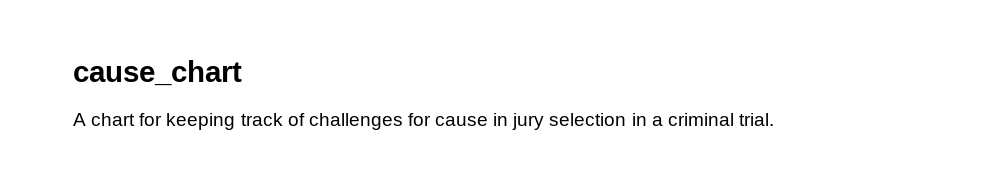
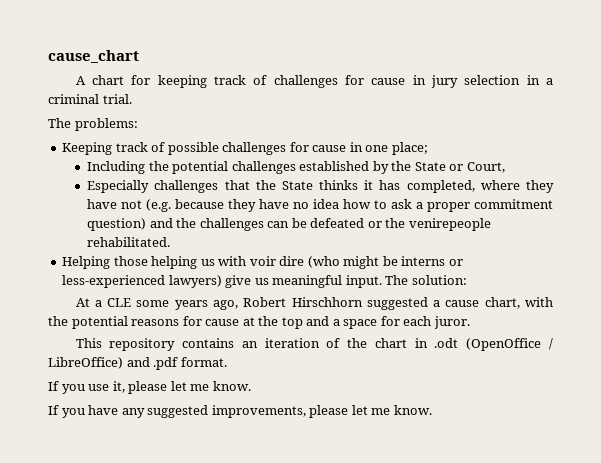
(774, 119) none -> [48,118,138,131] [62,142,428,155] [87,161,505,174] [87,180,554,193] [87,199,553,212] [87,218,491,231] [87,237,171,247] [62,256,463,269] [62,275,467,288] [75,297,554,310] [48,316,470,329] [75,338,553,351] [48,357,227,370] [48,381,251,394] [48,405,432,418] // The problems: // Keeping track of possible challenges for cause in one place; // Including the potential challenges established by the State or Court, // Especially challenges that the State thinks it has completed, where they have not (e.g. because they have no idea how to ask a proper commitment question) and the challenges can be defeated or the venirepeople rehabilitated. // Helping those helping us with voir dire (who might be interns or less-experienced lawyers) give us meaningful input. The solution: // At a CLE some years ago, Robert Hirschhorn suggested a cause chart, with the potential reasons for cause at the top and a space for each juror. // This repository contains an iteration of the chart in .odt (OpenOffice / LibreOffice) and .pdf format. // If you use it, please let me know. // If you have any suggested improvements, please let me know.

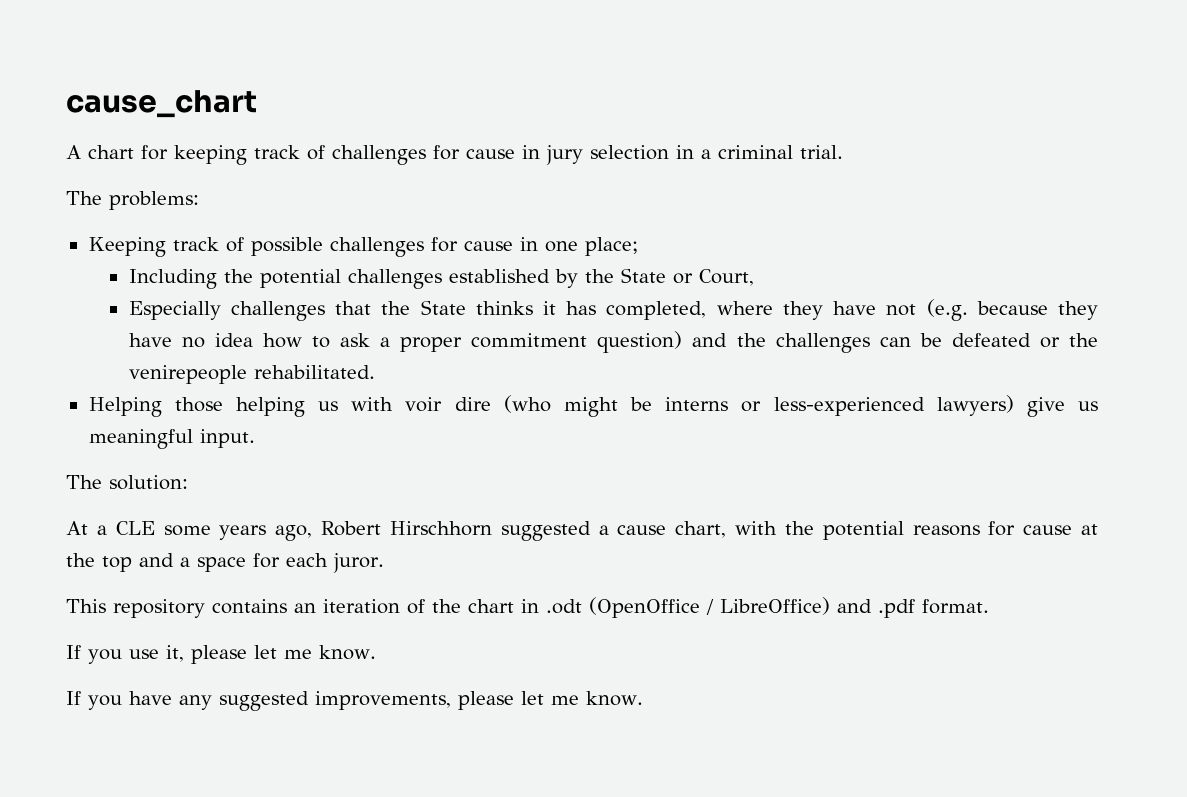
(382, 281) none -> (255, 438) //

